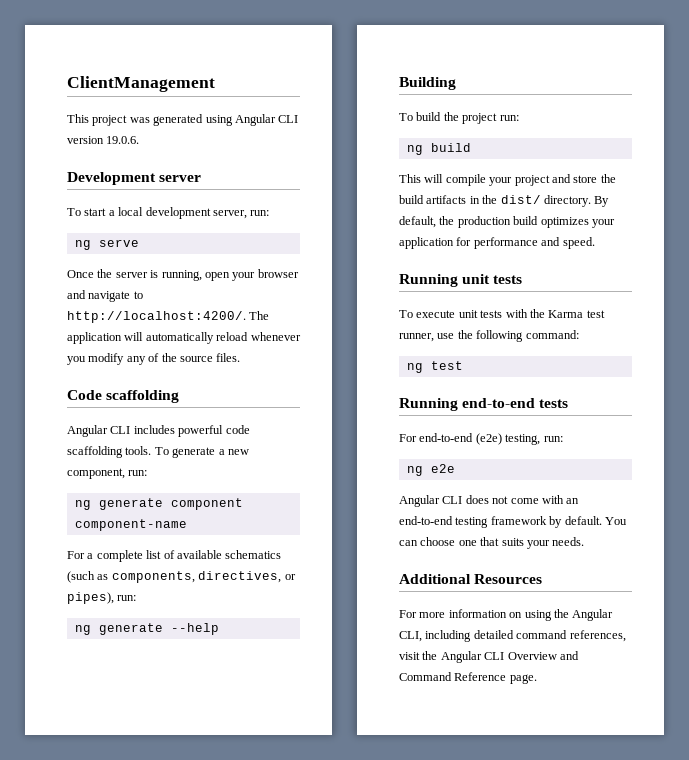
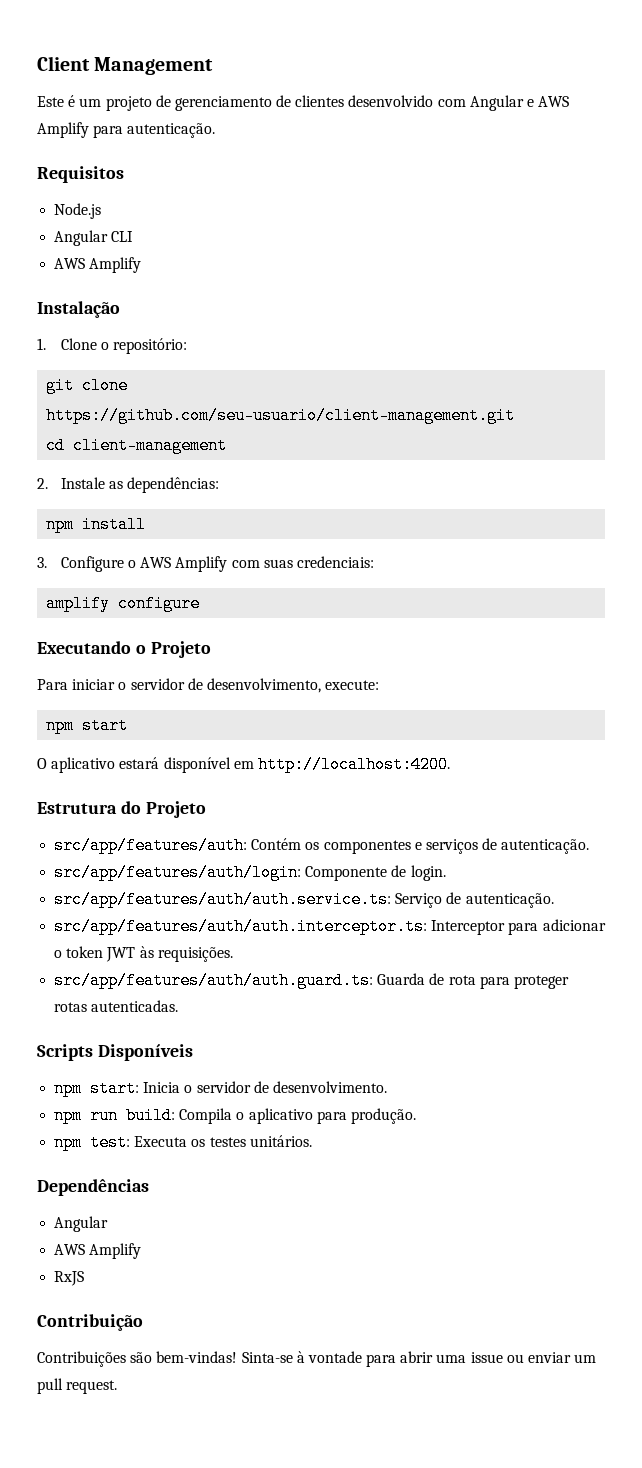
[67,76,215,92] [67,114,299,126] [67,136,140,144] [67,172,202,185] [67,207,270,219] [74,239,139,250] [67,269,299,281] [67,290,143,302] [67,311,270,323] [67,332,301,344] [67,353,241,365] [67,390,180,403] [67,425,250,437] [67,446,249,458] [67,468,148,479] [74,498,243,510] [74,519,187,531] [67,550,282,562] [67,571,296,583] [67,592,137,604] [74,623,219,635] [399,77,456,90] [399,112,519,124] [406,143,471,155] [399,174,616,186] [399,195,610,207] [399,216,615,228] [399,237,595,249] [399,274,523,287] [399,309,605,318] [399,330,579,342] [406,361,463,373] [399,398,569,411] [399,433,563,445] [406,464,455,476] [399,495,580,507] [399,516,627,528] [399,537,585,549] [399,574,543,584] [399,609,614,621] [399,630,626,642] [399,651,579,663] [399,672,537,684] ClientManagement // This project was generated using Angular CLI version 19.0.6. // Development server // To start a local development server, run: // ng serve // Once the server is running, open your browser and navigate to http://localhost:4200/. The application will automatically reload whenever you modify any of the source files. // Code scaffolding // Angular CLI includes powerful code scaffolding tools. To generate a new component, run: // ng generate component component-name // For a complete list of available schematics (such as components, directives, or pipes), run: // ng generate --help // Building // To build the project run: // ng build // This will compile your project and store the build artifacts in the dist/ directory. By default, the production build optimizes your application for performance and speed. // Running unit tests // To execute unit tests with the Karma test runner, use the following command: // ng test // Running end-to-end tests // For end-to-end (e2e) testing, run: // ng e2e // Angular CLI does not come with an end-to-end testing framework by default. You can choose one that suits your needs. // Additional Resources // For more information on using the Angular CLI, including detailed command references, visit the Angular CLI Overview and Command Reference page. -> [37,56,214,75] [37,95,570,111] [37,122,216,138] [37,166,124,183] [54,203,102,219] [54,230,134,246] [54,257,142,273] [37,301,120,318] [37,338,188,354] [46,377,129,394] [46,407,516,424] [46,437,228,454] [37,477,220,493] [46,516,147,533] [37,556,374,572] [46,595,201,612] [37,641,211,658] [37,678,380,693] [46,717,129,734] [37,756,450,773] [37,801,206,818] [54,837,590,854] [54,864,446,881] [54,891,554,908] [54,918,606,935] [54,946,233,962] [54,972,569,989] [54,1000,179,1012] [37,1044,193,1061] [54,1080,387,1097] [54,1107,416,1124] [54,1134,312,1151] [37,1179,149,1196] [54,1216,109,1232] [54,1243,142,1259] [54,1271,85,1286] [37,1314,143,1331] [37,1351,597,1367] [37,1378,118,1394] Client Management // Este é um projeto de gerenciamento de clientes desenvolvido com Angular e AWS Amplify para autenticação. // Requisitos // Node.js // Angular CLI // AWS Amplify // Instalação // 1. Clone o repositório: // git clone https://github.com/seu-usuario/client-management.git // cd client-management // 2. Instale as dependências: // npm install // 3. Configure o AWS Amplify com suas credenciais: // amplify configure // Executando o Projeto // Para iniciar o servidor de desenvolvimento, execute: // npm start // O aplicativo estará disponível em http://localhost:4200. // Estrutura do Projeto // src/app/features/auth: Contém os componentes e serviços de autenticação. // src/app/features/auth/login: Componente de login. // src/app/features/auth/auth.service.ts: Serviço de autenticação. // src/app/features/auth/auth.interceptor.ts: Interceptor para adicionar o token JWT às requisições. // src/app/features/auth/auth.guard.ts: Guarda de rota para proteger rotas autenticadas. // Scripts Disponíveis // npm start: Inicia o servidor de desenvolvimento. // npm run build: Compila o aplicativo para produção. // npm test: Executa os testes unitários. // Dependências // Angular // AWS Amplify // RxJS // Contribuição // Contribuições são bem-vindas! Sinta-se à vontade para abrir uma issue ou enviar um pull request.

